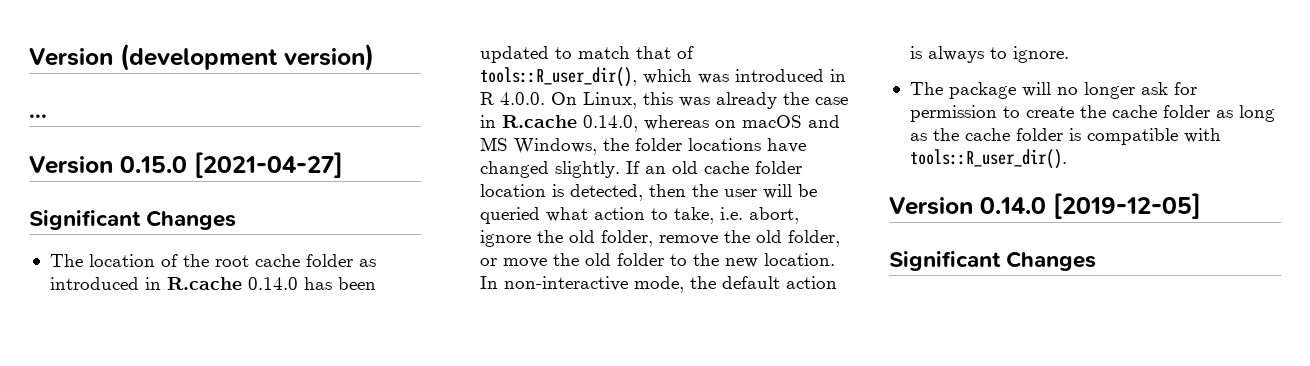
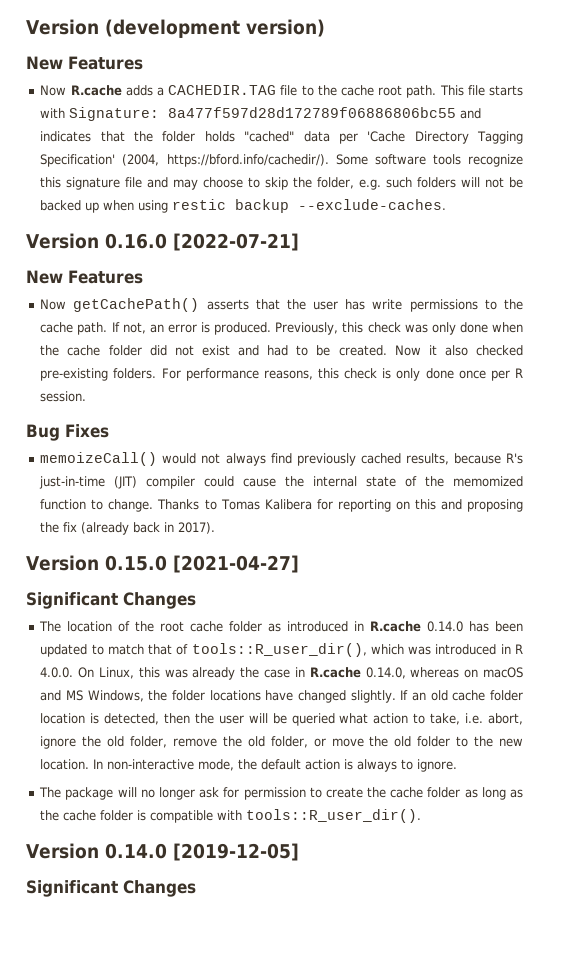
[29,114,47,118] ... -> [26,56,143,70] [40,85,523,98] [40,107,482,121] [40,131,524,144] [40,154,523,167] [40,177,524,190] [40,199,447,213] [26,233,299,251] [26,270,143,284] [40,298,523,312] [40,322,523,335] [40,345,523,356] [40,368,523,381] [40,391,87,402] [26,424,109,441] [40,452,523,466] [39,476,524,489] [40,499,523,512] [40,522,216,535] New Features // Now R.cache adds a CACHEDIR.TAG file to the cache root path. This file starts with Signature: 8a477f597d28d172789f06886806bc55 and indicates that the folder holds "cached" data per 'Cache Directory Tagging Specification' (2004, https://bford.info/cachedir/). Some software tools recognize this signature file and may choose to skip the folder, e.g. such folders will not be backed up when using restic backup --exclude-caches. // Version 0.16.0 [2022-07-21] // New Features // Now getCachePath() asserts that the user has write permissions to the cache path. If not, an error is produced. Previously, this check was only done when the cache folder did not exist and had to be created. Now it also checked pre-existing folders. For performance reasons, this check is only done once per R session. // Bug Fixes // memoizeCall() would not always find previously cached results, because R's just-in-time (JIT) compiler could cause the internal state of the memomized function to change. Thanks to Tomas Kalibera for reporting on this and proposing the fix (already back in 2017).

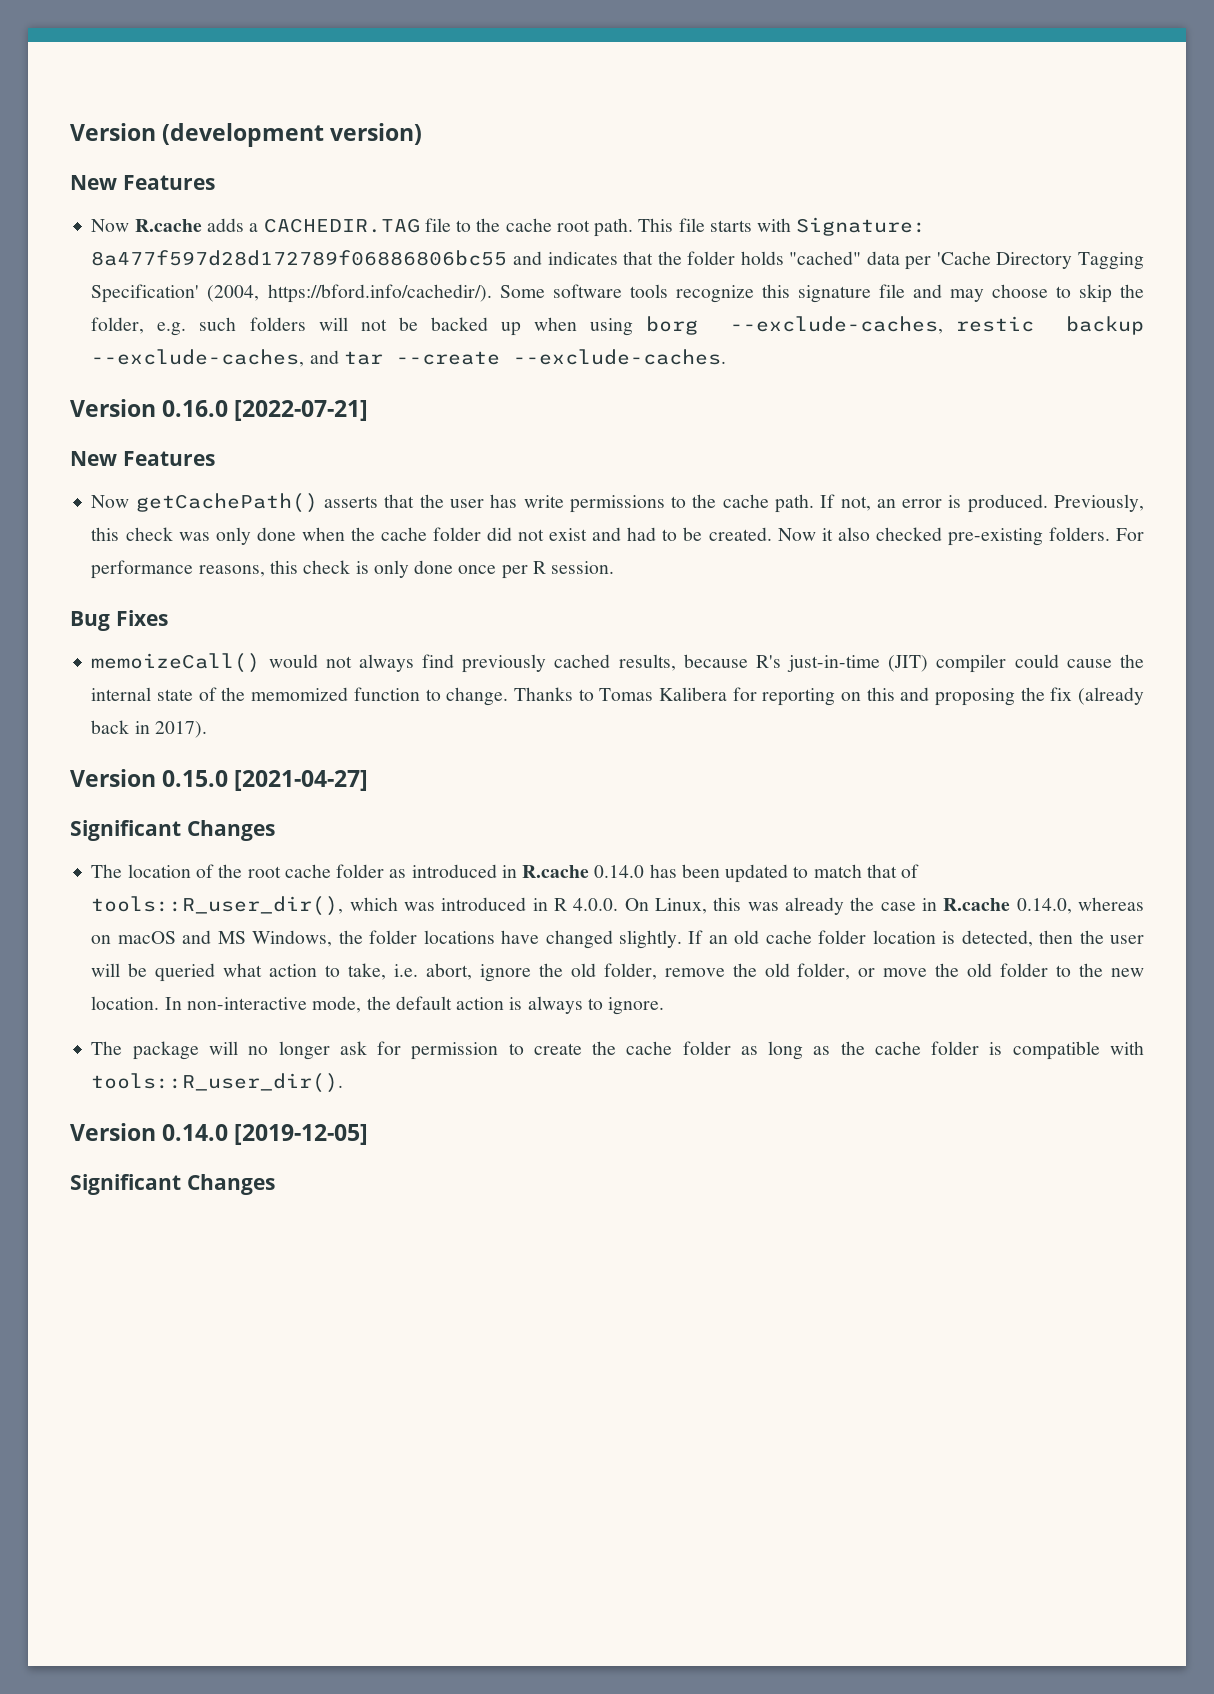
[172,199,290,213] restic backup -> [645,316,1144,335] [91,349,500,367] borg --exclude-caches, restic backup --exclude-caches, and tar --create

